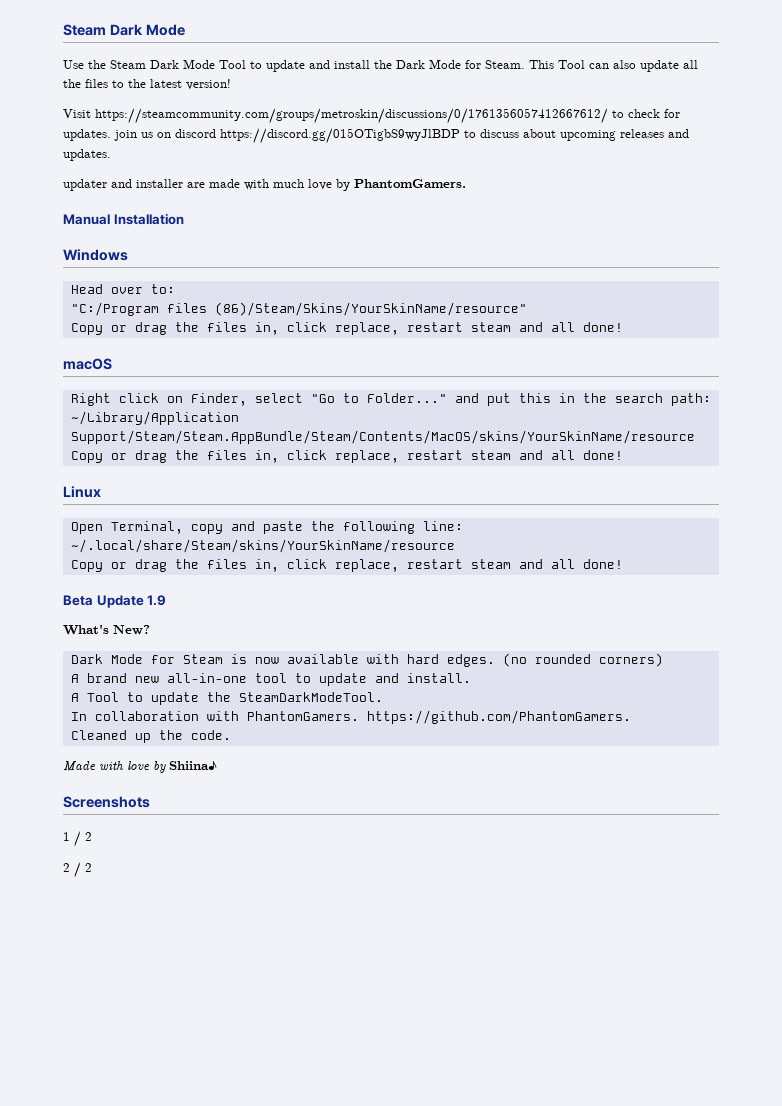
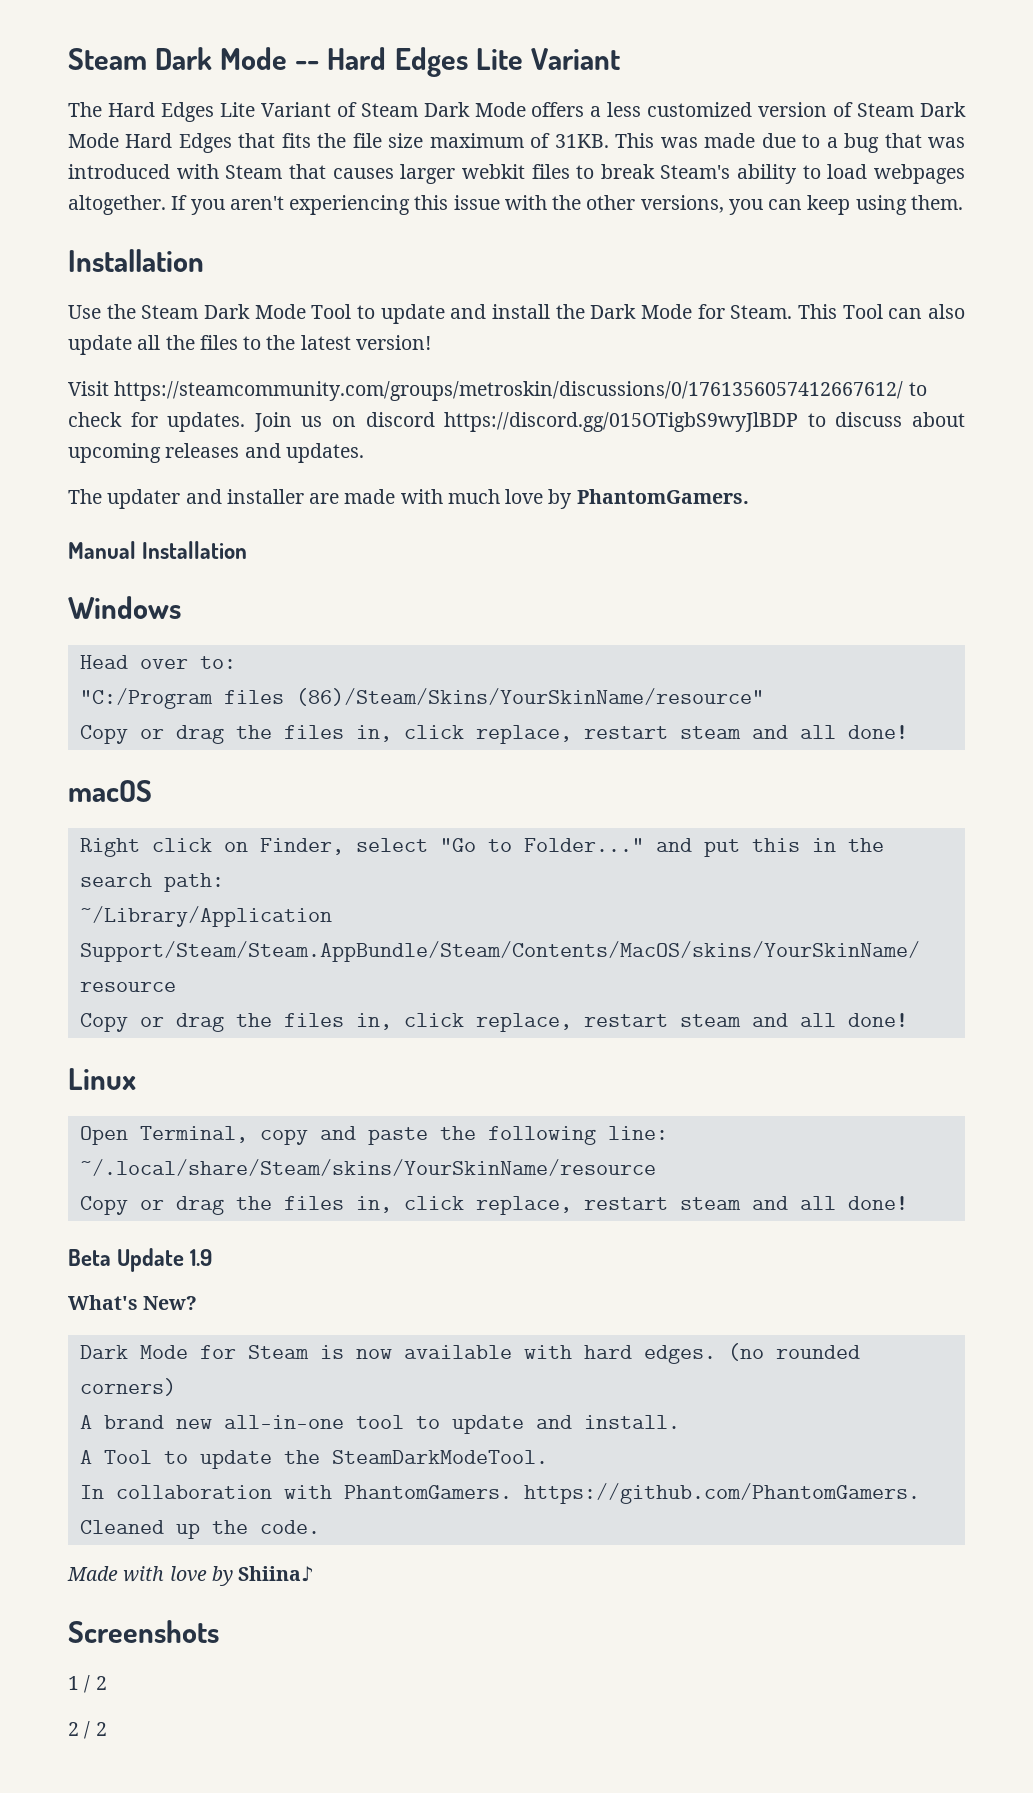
[63,24,185,36] Steam Dark Mode -> [68,47,620,77] [68,102,966,122] [68,133,966,153] [68,164,965,184] [68,195,963,215] [68,249,204,272] Steam Dark Mode -- Hard Edges Lite Variant // The Hard Edges Lite Variant of Steam Dark Mode offers a less customized version of Steam Dark Mode Hard Edges that fits the file size maximum of 31KB. This was made due to a bug that was introduced with Steam that causes larger webkit files to break Steam's ability to load webpages altogether. If you aren't experiencing this issue with the other versions, you can keep using them. // Installation
[114,130,137,141] join -> [253,412,292,432] Join
(111, 155) none -> [68,489,102,504] The

